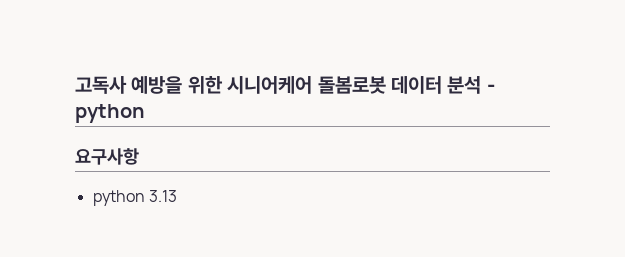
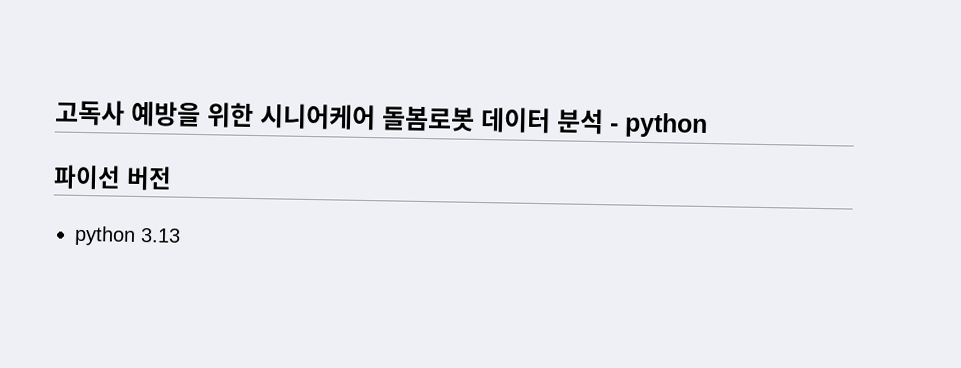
[75,148,139,165] 요구사항 -> [53,164,172,191] 파이선 버전

